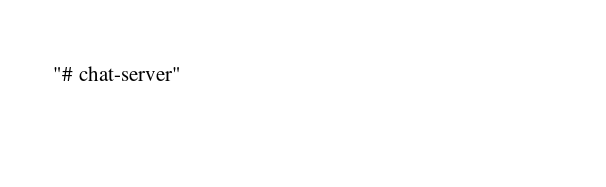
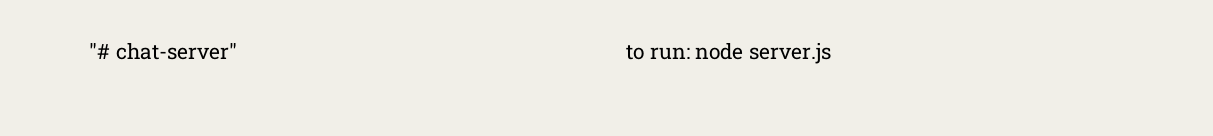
(181, 73) none -> [626,43,832,64] // to run: node server.js

